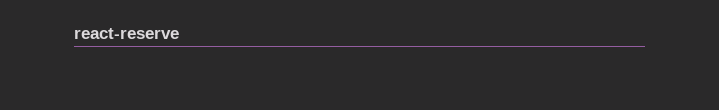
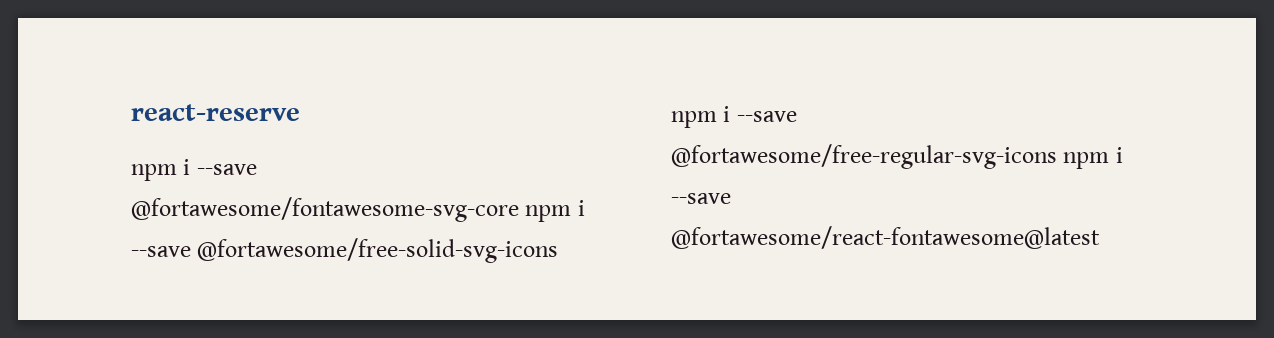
(179, 33) none -> [131,159,257,181] [131,197,585,222] [131,238,559,263] [671,106,797,128] [671,144,1123,169] [671,193,731,204] [671,226,1100,249] // npm i --save @fortawesome/fontawesome-svg-core npm i --save @fortawesome/free-solid-svg-icons npm i --save @fortawesome/free-regular-svg-icons npm i --save @fortawesome/react-fontawesome@latest

